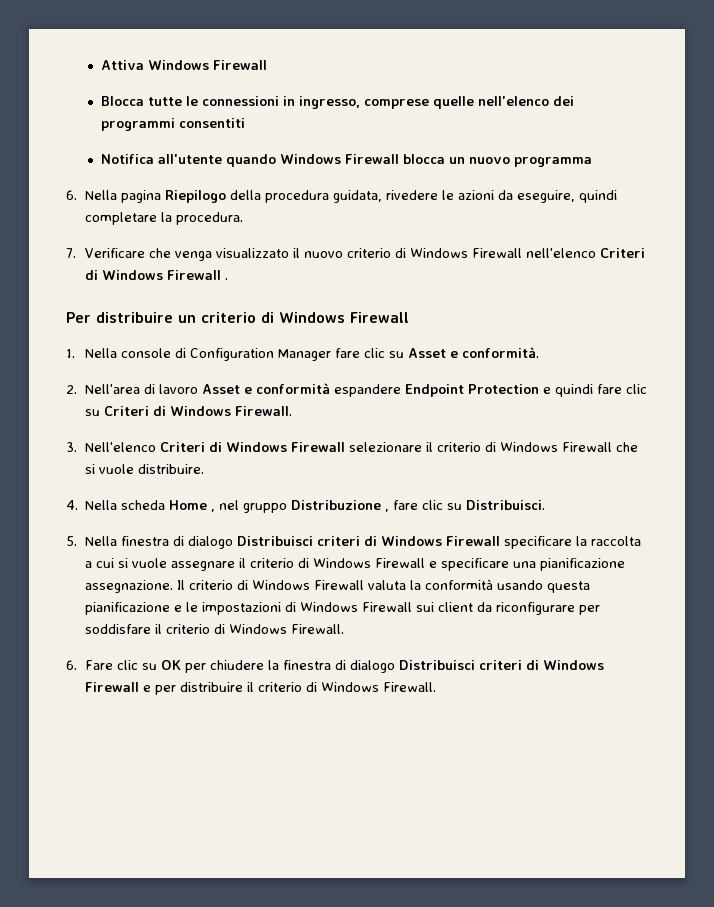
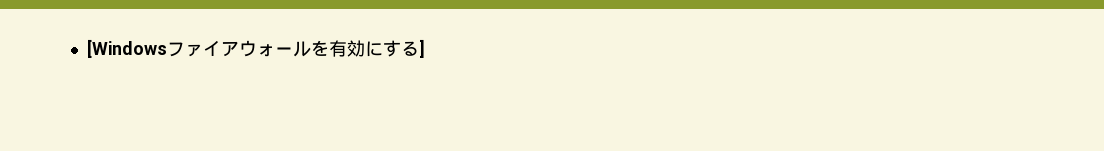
[101,60,268,70] [101,96,575,109] [101,118,246,131] [101,154,593,167] [66,190,618,203] [85,212,244,225] [66,248,646,261] [85,270,229,280] [66,312,409,323] [66,347,540,361] [66,383,648,397] [85,406,293,416] [66,442,639,452] [85,464,205,474] [66,500,546,513] [66,536,642,549] [85,558,626,571] [85,579,591,593] [85,602,601,615] [85,624,345,634] [66,660,605,673] [85,682,437,695] Attiva Windows Firewall // Blocca tutte le connessioni in ingresso, comprese quelle nell'elenco dei programmi consentiti // Notifica all'utente quando Windows Firewall blocca un nuovo programma // 6. Nella pagina Riepilogo della procedura guidata, rivedere le azioni da eseguire, quindi completare la procedura. // 7. Verificare che venga visualizzato il nuovo criterio di Windows Firewall nell'elenco Criteri di Windows Firewall . // Per distribuire un criterio di Windows Firewall // 1. Nella console di Configuration Manager fare clic su Asset e conformità. // 2. Nell'area di lavoro Asset e conformità espandere Endpoint Protection e quindi fare clic su Criteri di Windows Firewall. // 3. Nell'elenco Criteri di Windows Firewall selezionare il criterio di Windows Firewall che si vuole distribuire. // 4. Nella scheda Home , nel gruppo Distribuzione , fare clic su Distribuisci. // 5. Nella finestra di dialogo Distribuisci criteri di Windows Firewall specificare la raccolta a cui si vuole assegnare il criterio di Windows Firewall e specificare una pianificazione assegnazione. Il criterio di Windows Firewall valuta la conformità usando questa pianificazione e le impostazioni di Windows Firewall sui client da riconfigurare per soddisfare il criterio di Windows Firewall. // 6. Fare clic su OK per chiudere la finestra di dialogo Distribuisci criteri di Windows Firewall e per distribuire il criterio di Windows Firewall. -> [87,39,426,58] [Windowsファイアウォールを有効にする]

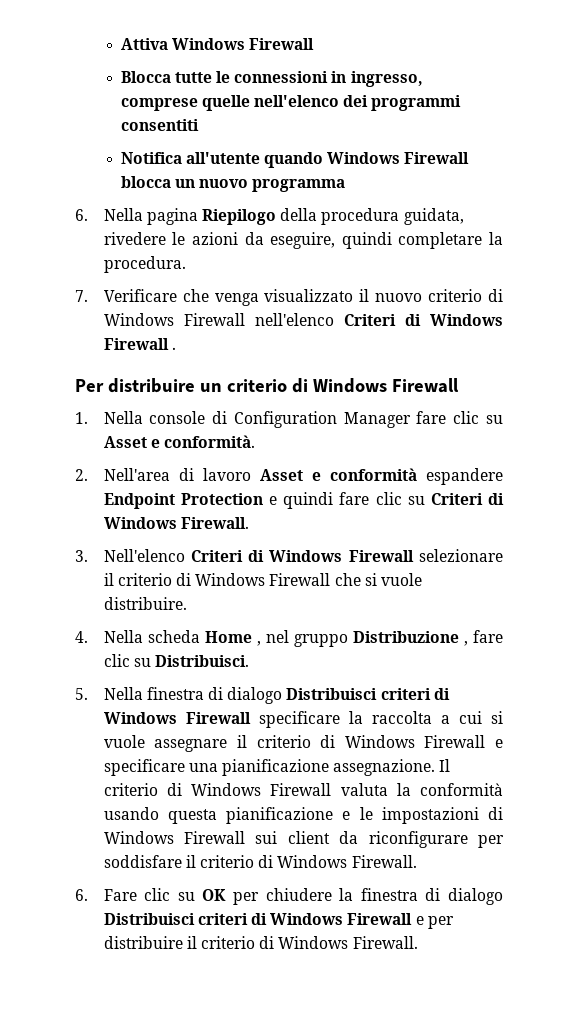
[87,39,426,58] [Windowsファイアウォールを有効にする] -> [120,38,315,50] [120,71,423,87] [120,95,462,111] [120,119,199,131] [120,152,470,168] [120,176,346,192] [75,208,464,225] [103,232,503,249] [103,256,186,273] [75,289,503,306] [103,313,503,326] [103,338,176,350] [75,378,459,393] [75,411,503,428] [103,435,256,448] [75,468,503,485] [103,492,504,509] [103,517,249,529] [75,549,503,562] [103,573,422,586] [103,597,187,610] [75,630,503,647] [103,654,250,667] [75,687,450,704] [103,711,503,728] [103,735,503,752] [103,759,451,776] [103,783,503,796] [103,807,503,824] [103,831,504,848] [103,855,417,868] [75,888,503,905] [103,913,454,929] [103,936,418,949] Attiva Windows Firewall // Blocca tutte le connessioni in ingresso, comprese quelle nell'elenco dei programmi consentiti // Notifica all'utente quando Windows Firewall blocca un nuovo programma // 6. Nella pagina Riepilogo della procedura guidata, rivedere le azioni da eseguire, quindi completare la procedura. // 7. Verificare che venga visualizzato il nuovo criterio di Windows Firewall nell'elenco Criteri di Windows Firewall . // Per distribuire un criterio di Windows Firewall // 1. Nella console di Configuration Manager fare clic su Asset e conformità. // 2. Nell'area di lavoro Asset e conformità espandere Endpoint Protection e quindi fare clic su Criteri di Windows Firewall. // 3. Nell'elenco Criteri di Windows Firewall selezionare il criterio di Windows Firewall che si vuole distribuire. // 4. Nella scheda Home , nel gruppo Distribuzione , fare clic su Distribuisci. // 5. Nella finestra di dialogo Distribuisci criteri di Windows Firewall specificare la raccolta a cui si vuole assegnare il criterio di Windows Firewall e specificare una pianificazione assegnazione. Il criterio di Windows Firewall valuta la conformità usando questa pianificazione e le impostazioni di Windows Firewall sui client da riconfigurare per soddisfare il criterio di Windows Firewall. // 6. Fare clic su OK per chiudere la finestra di dialogo Distribuisci criteri di Windows Firewall e per distribuire il criterio di Windows Firewall.

